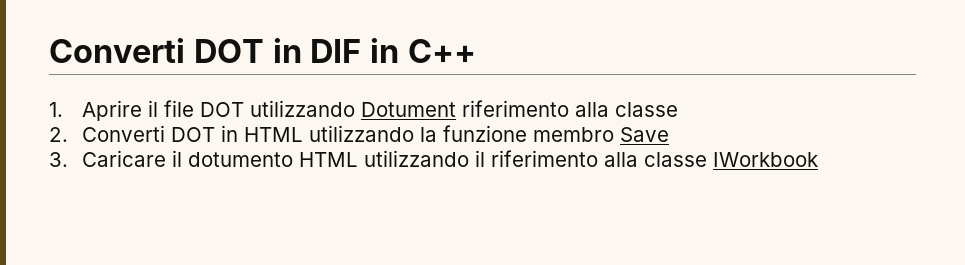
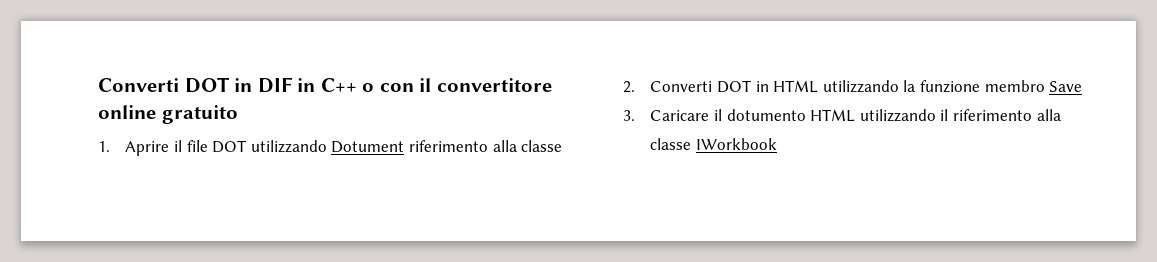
(476, 51) none -> [362,78,552,92] [98,105,238,124] o con il convertitore online gratuito

